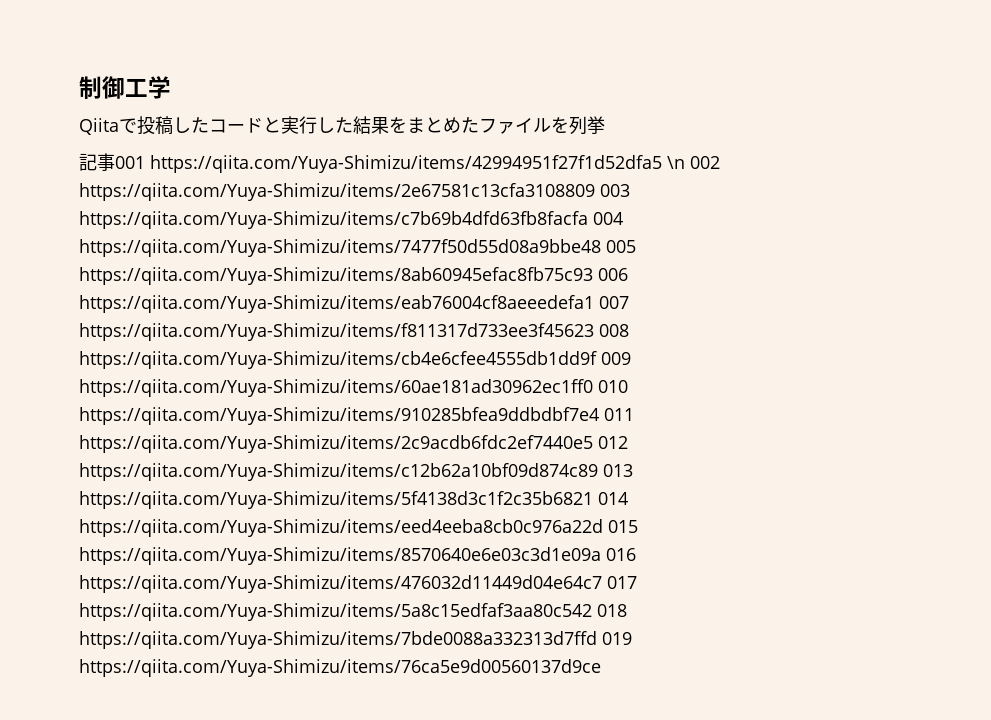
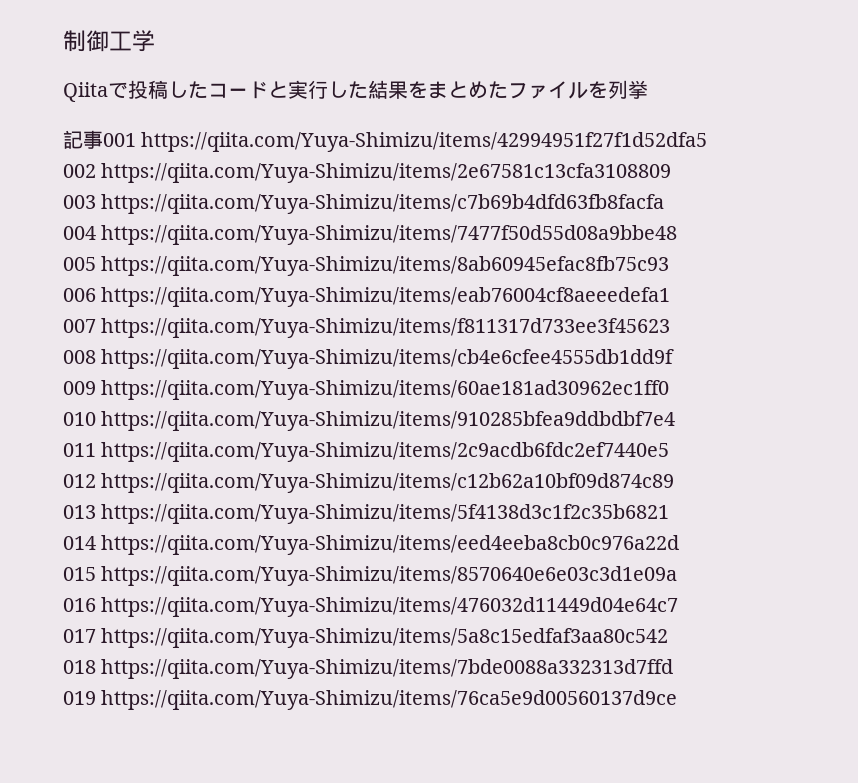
[667,156,685,169] \n -> (708, 142) //
(595, 192) none -> (672, 173) //
(588, 220) none -> (665, 204) //
(601, 248) none -> (678, 235) //
(593, 276) none -> (670, 266) //
(594, 304) none -> (671, 297) //
(594, 332) none -> (671, 328) //
(597, 360) none -> (675, 359) //
(593, 388) none -> (670, 390) //
(599, 416) none -> (676, 421) //
(593, 444) none -> (670, 452) //
(598, 472) none -> (675, 483) //
(593, 500) none -> (670, 514) //
(603, 528) none -> (680, 545) //
(601, 556) none -> (678, 576) //
(602, 584) none -> (679, 607) //
(592, 612) none -> (669, 638) //
(597, 640) none -> (674, 669) //

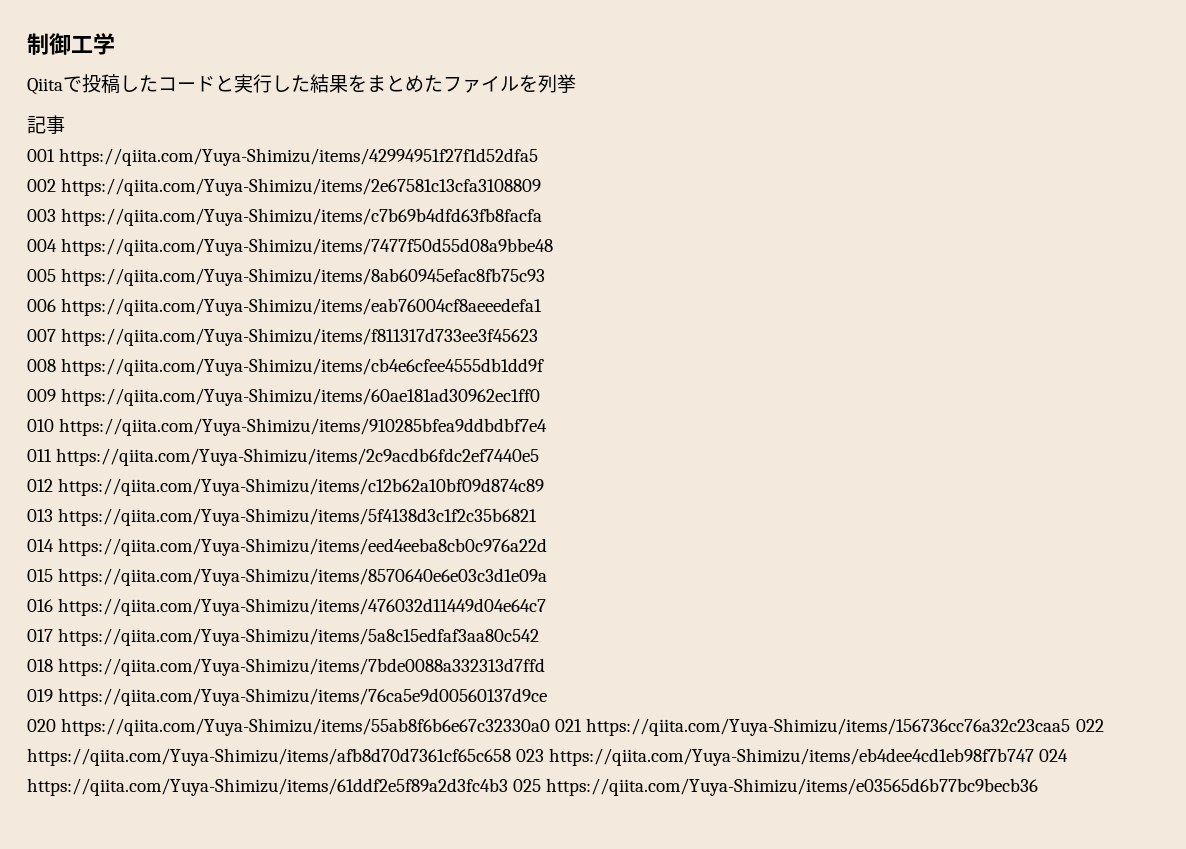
(103, 139) none -> (65, 124) //
(678, 700) none -> [27,718,1104,736] [27,748,1069,766] [27,778,1039,796] // 020 https://qiita.com/Yuya-Shimizu/items/55ab8f6b6e67c32330a0 021 https://qiita.com/Yuya-Shimizu/items/156736cc76a32c23caa5 022 https://qiita.com/Yuya-Shimizu/items/afb8d70d7361cf65c658 023 https://qiita.com/Yuya-Shimizu/items/eb4dee4cd1eb98f7b747 024 https://qiita.com/Yuya-Shimizu/items/61ddf2e5f89a2d3fc4b3 025 https://qiita.com/Yuya-Shimizu/items/e03565d6b77bc9becb36

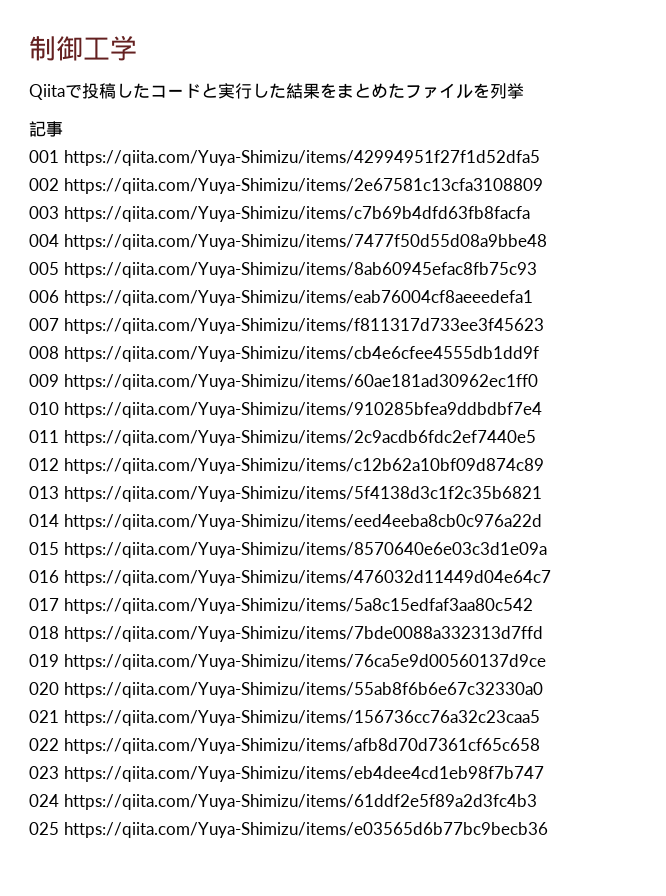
(551, 727) none -> (543, 690) //
(1071, 727) none -> (540, 718) //
(511, 757) none -> (540, 746) //
(1035, 757) none -> (544, 774) //
(508, 787) none -> (537, 802) //

